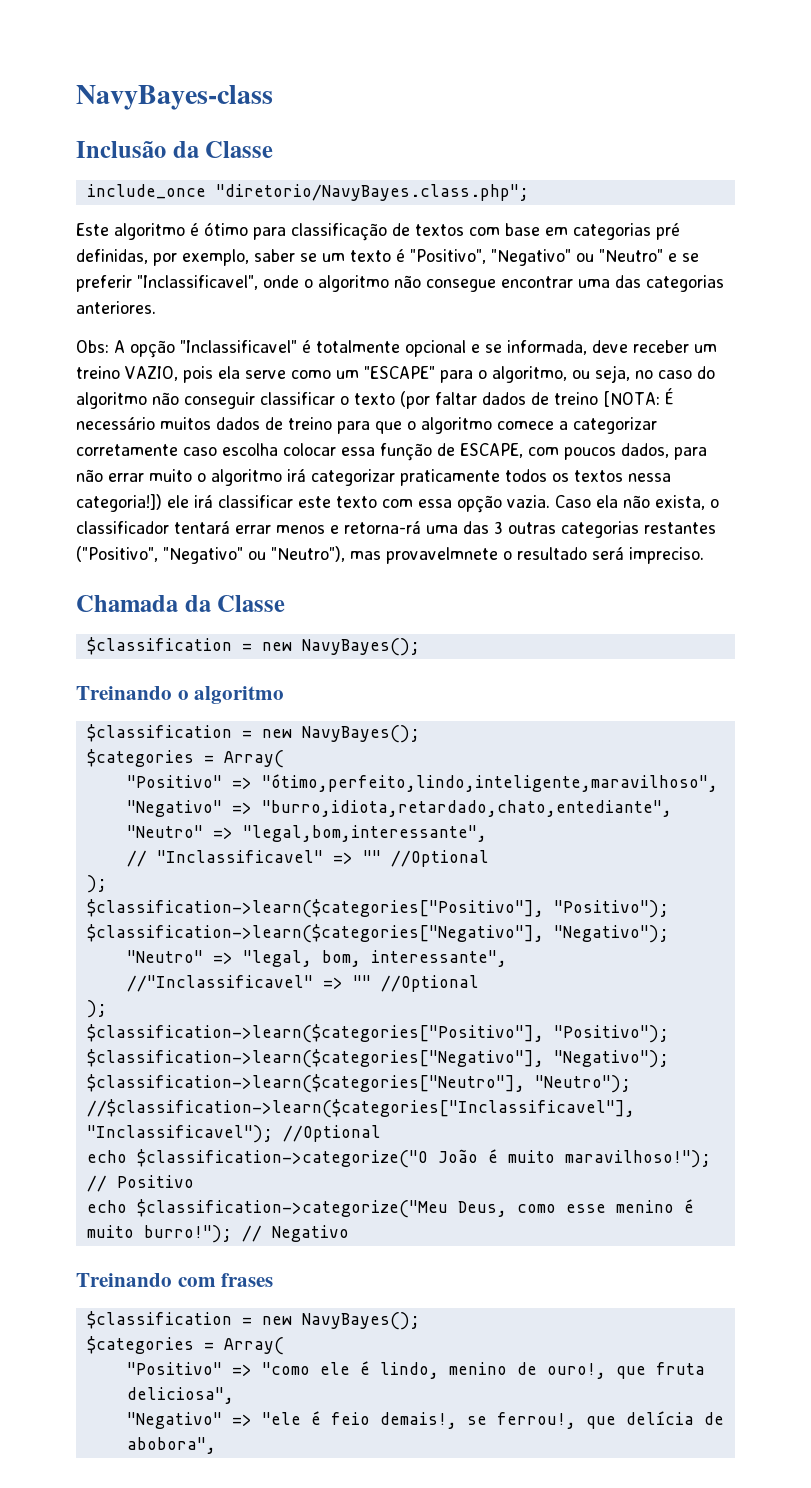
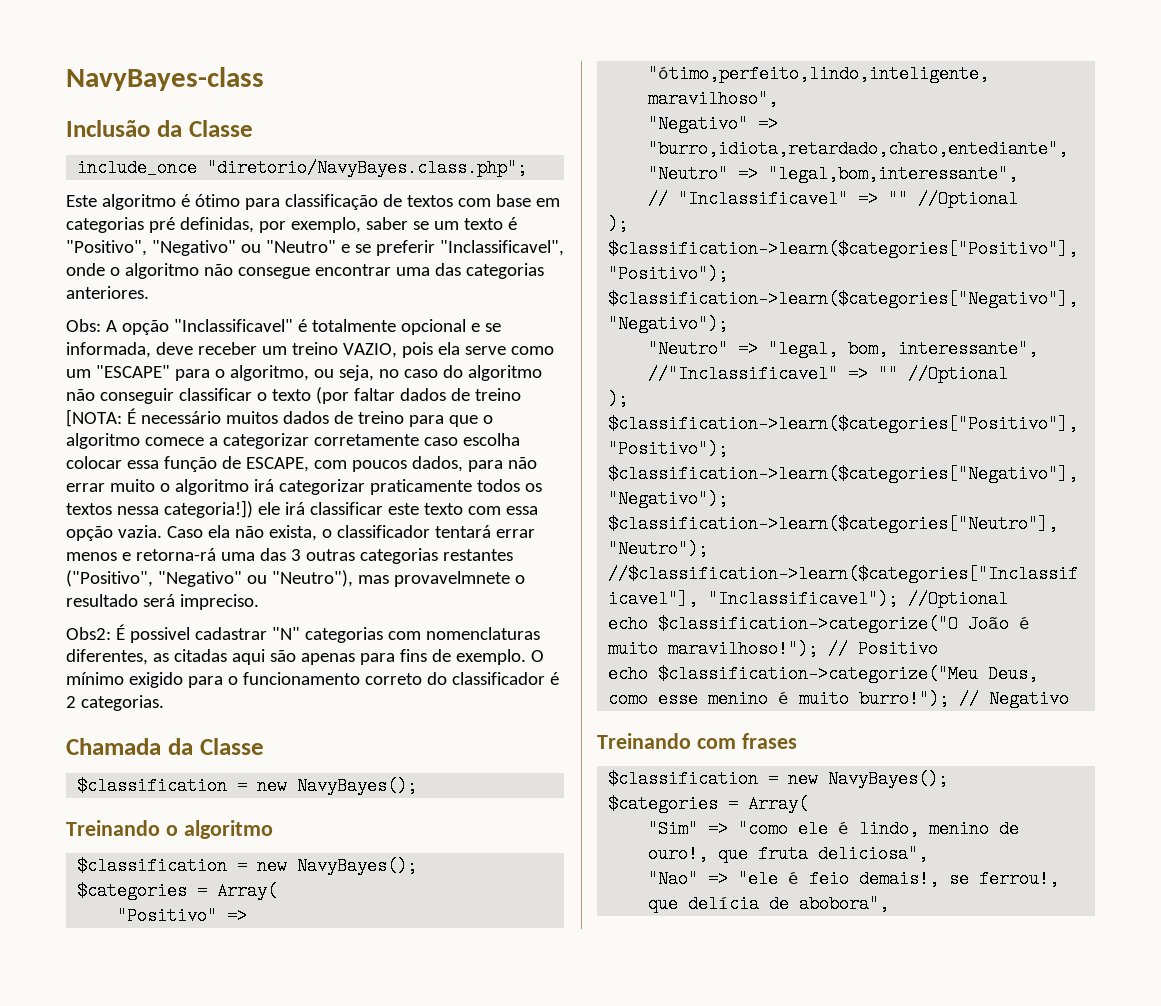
(704, 555) none -> [66,624,540,643] [66,649,544,665] [66,672,559,688] [66,695,164,711] // Obs2: É possivel cadastrar "N" categorias com nomenclaturas diferentes, as citadas aqui são apenas para fins de exemplo. O mínimo exigido para o funcionamento correto do classificador é 2 categorias.
[126,1362,222,1375] "Positivo" -> [648,820,699,838] "Sim"
[126,1412,222,1429] "Negativo" -> [648,870,699,888] "Nao"

